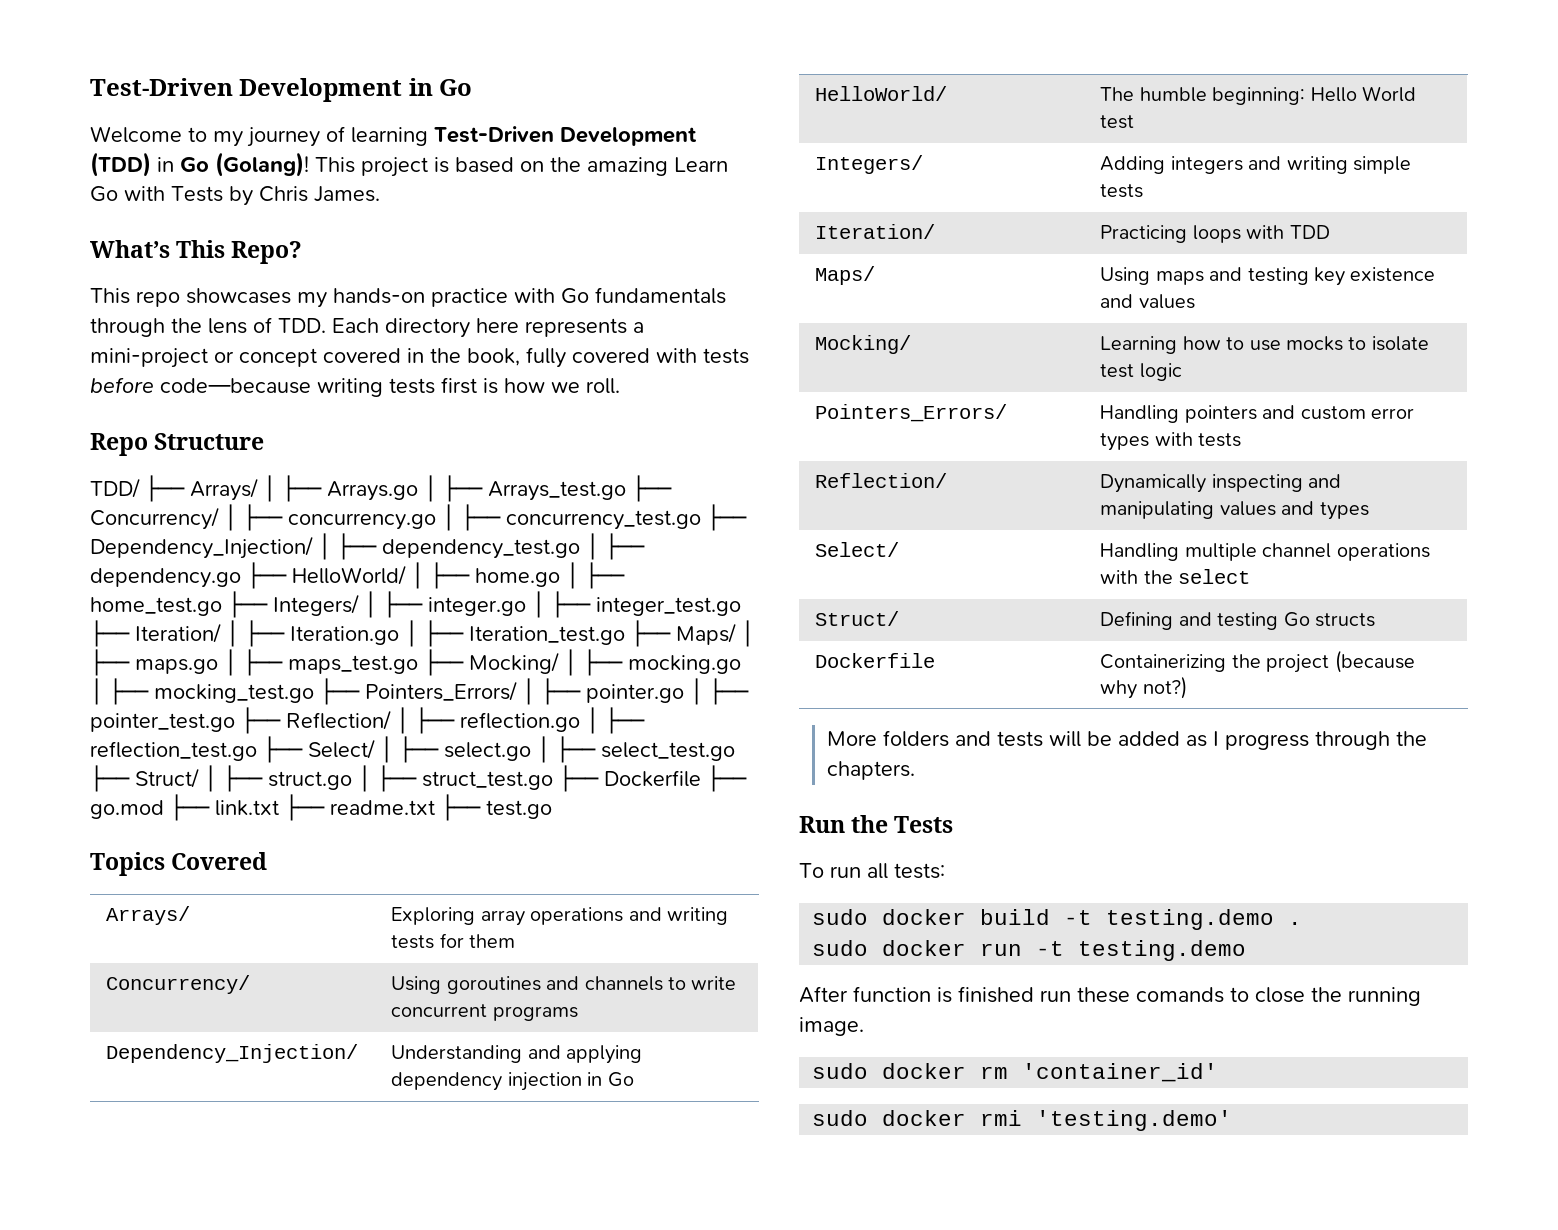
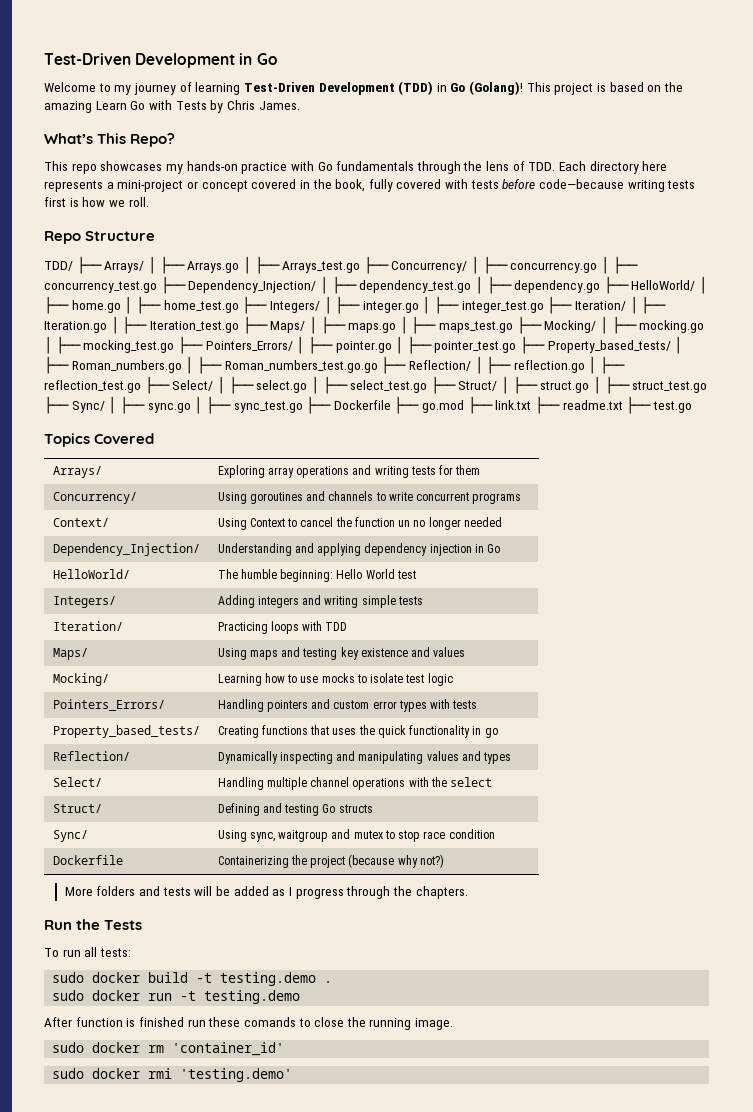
(281, 720) none -> [547,336,683,354] [44,356,407,374] Property_based_tests/ │ ├── Roman_numbers.go │ ├── Roman_numbers_test.go.go ├──
(599, 778) none -> [71,396,332,414] Sync/ │ ├── sync.go │ ├── sync_test.go ├──
(578, 1013) none -> [52,518,109,527] [217,517,502,530] // Context/ | Using Context to cancel the function un no longer needed
(1242, 440) none -> [52,725,200,738] [217,725,498,738] // Property_based_tests/ | Creating functions that uses the quick functionality in go
(1375, 620) none -> [52,830,88,842] [217,829,495,842] // Sync/ | Using sync, waitgroup and mutex to stop race condition

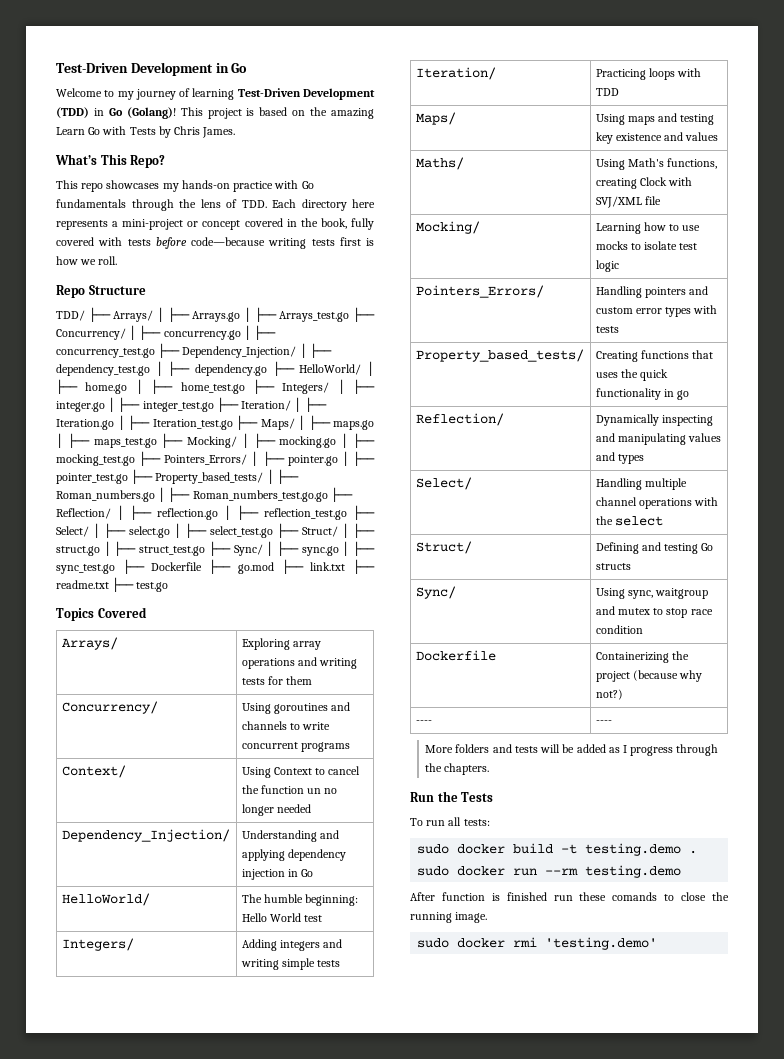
(466, 652) none -> [415,157,464,170] [595,158,718,170] [595,177,693,189] [595,196,661,208] // Maths/ | Using Math's functions, creating Clock with SVJ/XML file
(444, 861) none -> [415,720,432,724] [595,720,612,724] // ---- | ----
[180,991,197,1001] -t -> [545,868,579,875] --rm
[52,1042,285,1056] // sudo docker rm 'container_id' -> (488, 917) none

